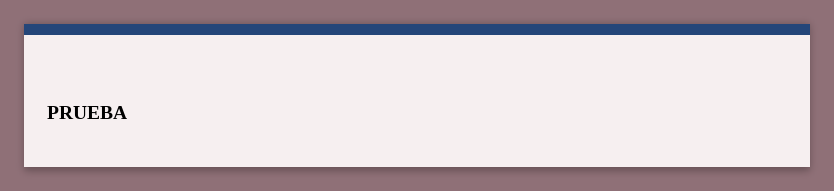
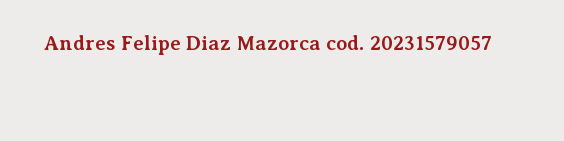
[47,106,127,119] PRUEBA -> [44,35,492,55] Andres Felipe Diaz Mazorca cod. 20231579057

